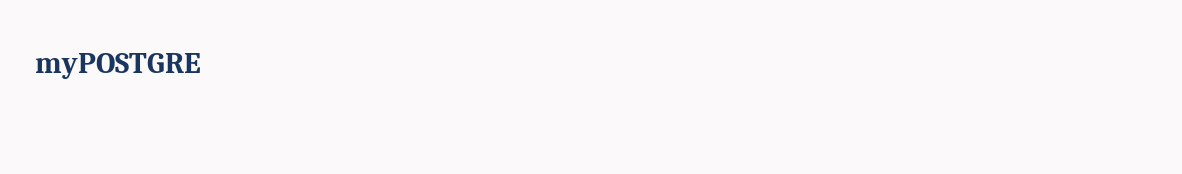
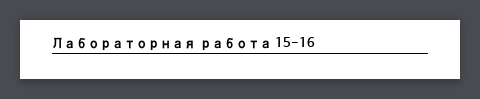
[35,53,201,79] myPOSTGRE -> [52,37,316,51] Лабораторная работа 15-16

